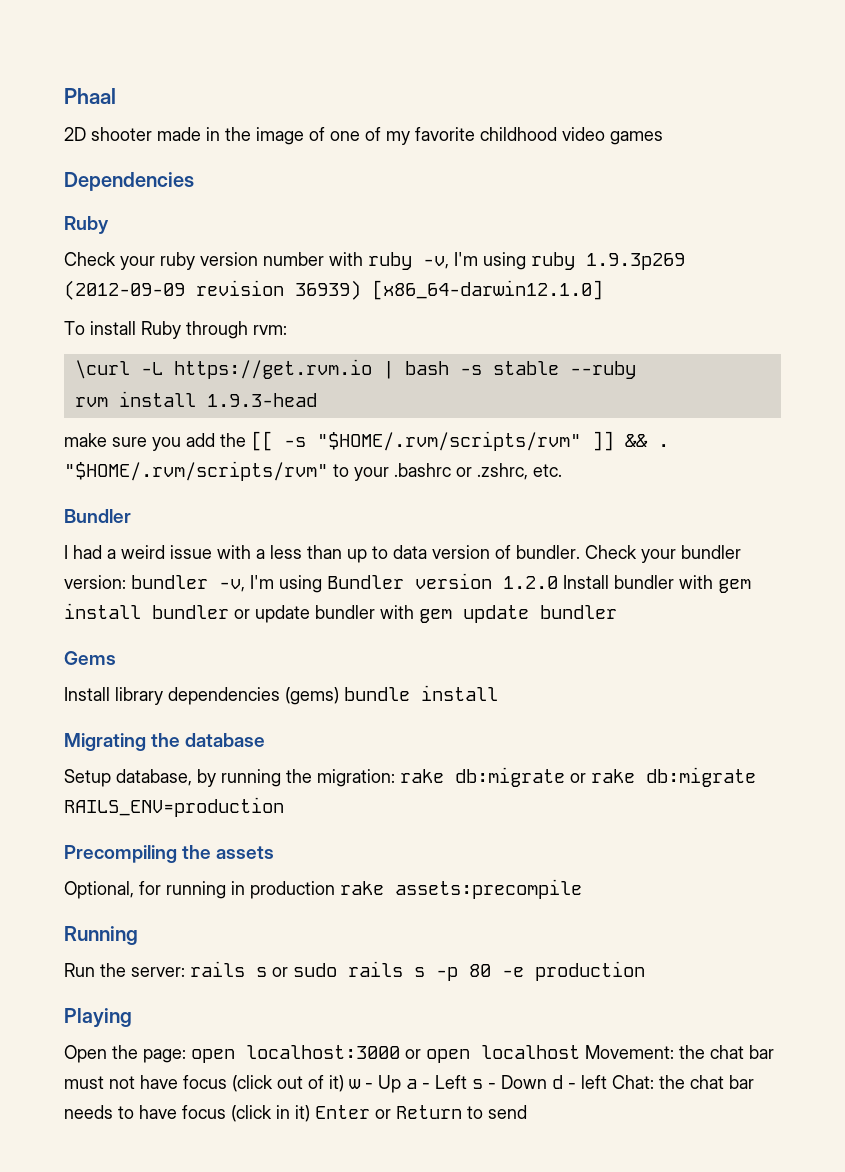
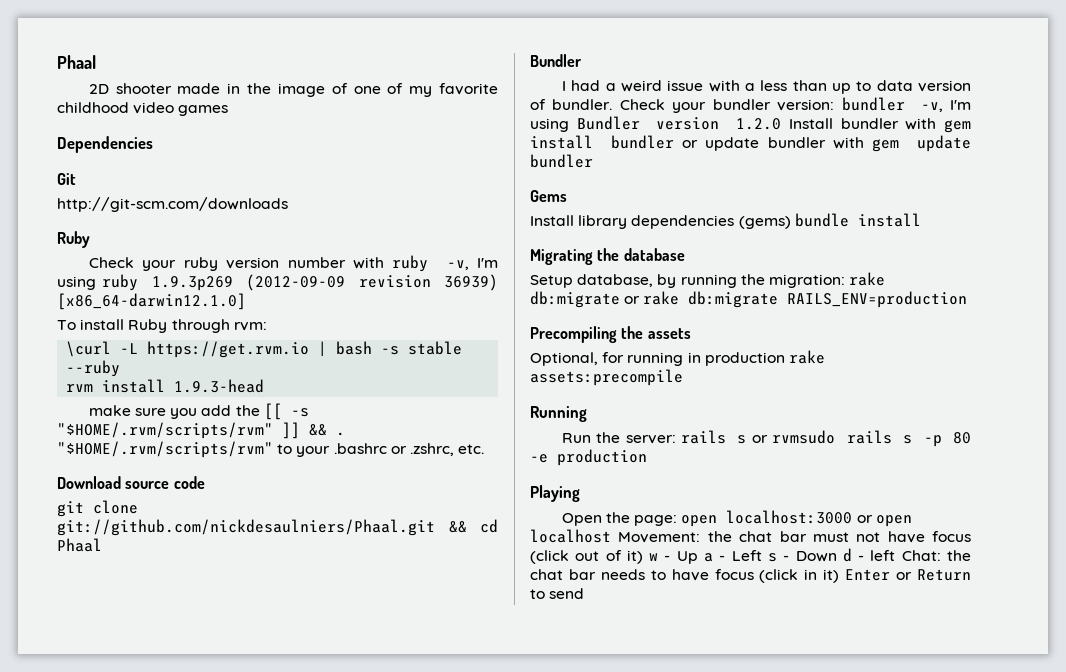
(194, 181) none -> [57,173,76,185] [57,197,288,212] // Git // http://git-scm.com/downloads
(562, 470) none -> [57,476,205,489] [57,500,138,517] [57,519,498,536] [57,538,102,552] // Download source code // git clone git://github.com/nickdesaulniers/Phaal.git && cd Phaal
[293,963,337,977] sudo -> [772,430,836,444] rvmsudo

